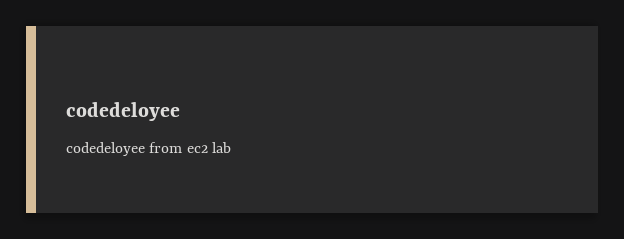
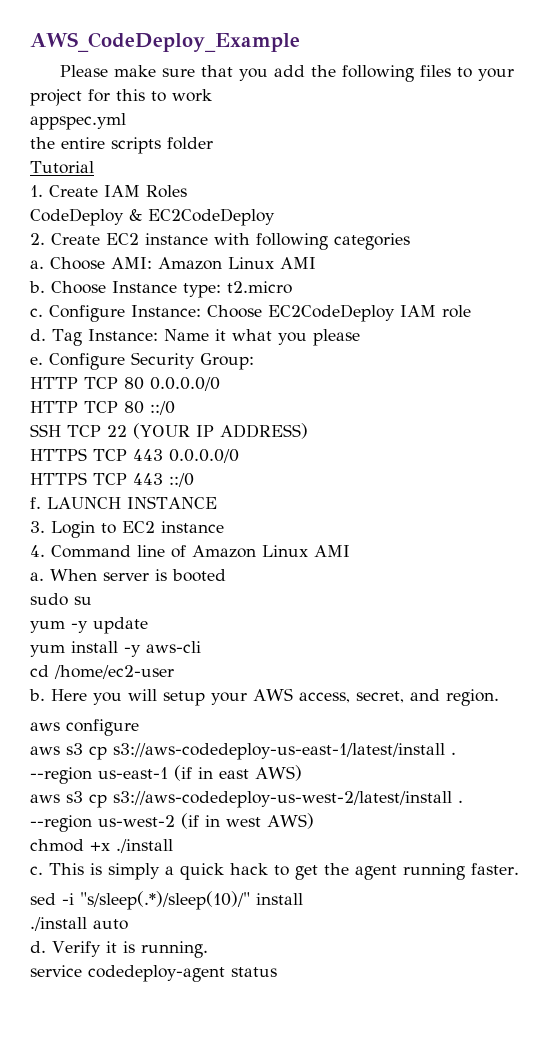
[66,102,180,121] [66,142,232,156] codedeloyee // codedeloyee from ec2 lab -> [30,32,300,52] [59,65,514,82] [30,89,212,106] [30,113,126,130] [30,137,213,154] [30,161,94,174] [30,185,187,198] [30,208,275,226] [30,233,410,250] [30,257,316,270] [29,281,292,298] [30,304,471,322] [30,329,360,346] [30,352,254,370] [30,377,220,391] [30,401,175,415] [30,423,308,439] [30,448,239,463] [30,472,194,487] [30,496,217,509] [30,521,224,538] [30,545,350,558] [30,569,226,582] [30,593,92,606] [30,617,148,634] [30,641,201,657] [30,665,174,679] [29,688,499,706] [30,719,139,736] [30,743,456,760] [30,765,302,784] [30,791,463,808] [30,813,314,832] [30,839,173,853] [30,863,519,880] [30,891,303,910] [30,917,128,931] [30,941,208,958] [30,965,277,982] AWS_CodeDeploy_Example // Please make sure that you add the following files to your project for this to work // appspec.yml // the entire scripts folder // Tutorial // 1. Create IAM Roles // CodeDeploy & EC2CodeDeploy // 2. Create EC2 instance with following categories // a. Choose AMI: Amazon Linux AMI // b. Choose Instance type: t2.micro // c. Configure Instance: Choose EC2CodeDeploy IAM role // d. Tag Instance: Name it what you please // e. Configure Security Group: // HTTP TCP 80 0.0.0.0/0 // HTTP TCP 80 ::/0 // SSH TCP 22 (YOUR IP ADDRESS) // HTTPS TCP 443 0.0.0.0/0 // HTTPS TCP 443 ::/0 // f. LAUNCH INSTANCE // 3. Login to EC2 instance // 4. Command line of Amazon Linux AMI // a. When server is booted // sudo su // yum -y update // yum install -y aws-cli // cd /home/ec2-user // b. Here you will setup your AWS access, secret, and region. // aws configure // aws s3 cp s3://aws-codedeploy-us-east-1/latest/install . --region us-east-1 (if in east AWS) // aws s3 cp s3://aws-codedeploy-us-west-2/latest/install . --region us-west-2 (if in west AWS) // chmod +x ./install // c. This is simply a quick hack to get the agent running faster. // sed -i "s/sleep(.*)/sleep(10)/" install // ./install auto // d. Verify it is running. // service codedeploy-agent status

